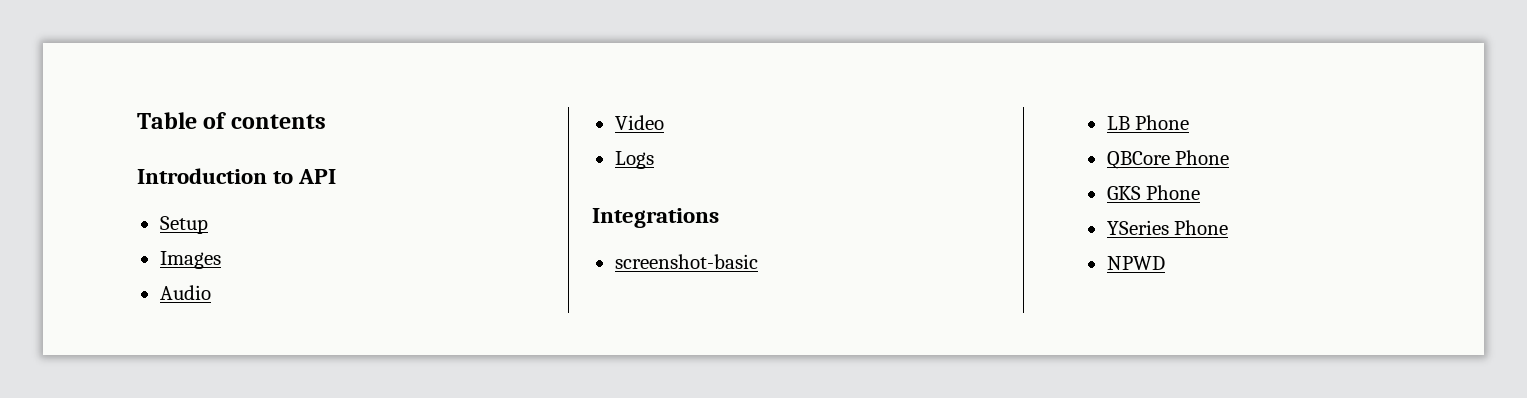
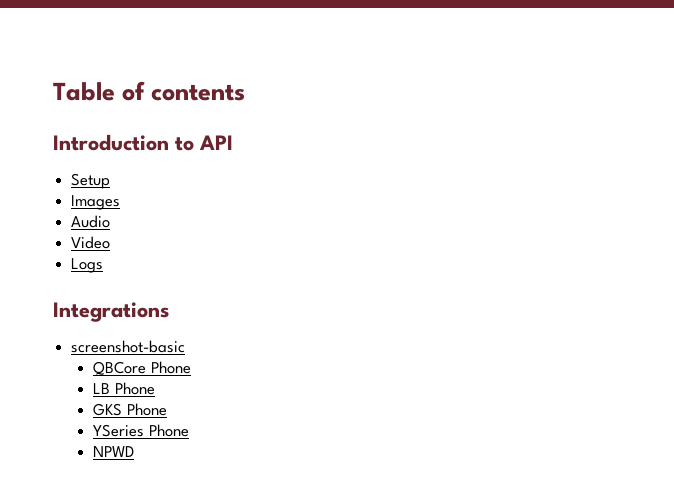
[1106,115,1190,130] [1106,151,1170,169] LB Phone // QBCore -> [93,361,191,375] [93,383,111,394] QBCore Phone // LB

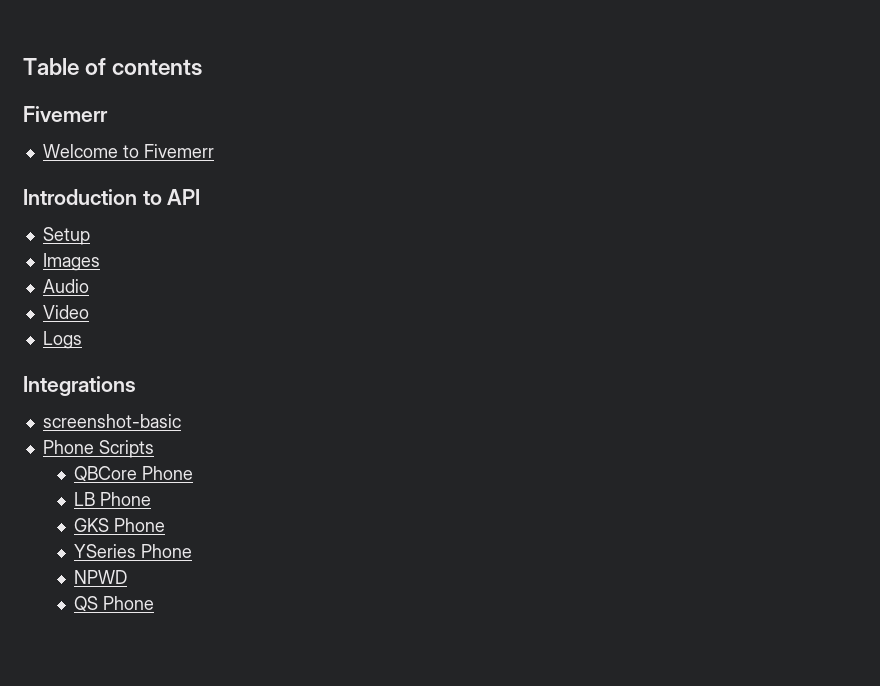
(246, 92) none -> [23,106,108,122] [42,144,214,158] // Fivemerr // Welcome to Fivemerr
(186, 346) none -> [42,440,154,458] // Phone Scripts
(135, 451) none -> [73,596,154,612] // QS Phone

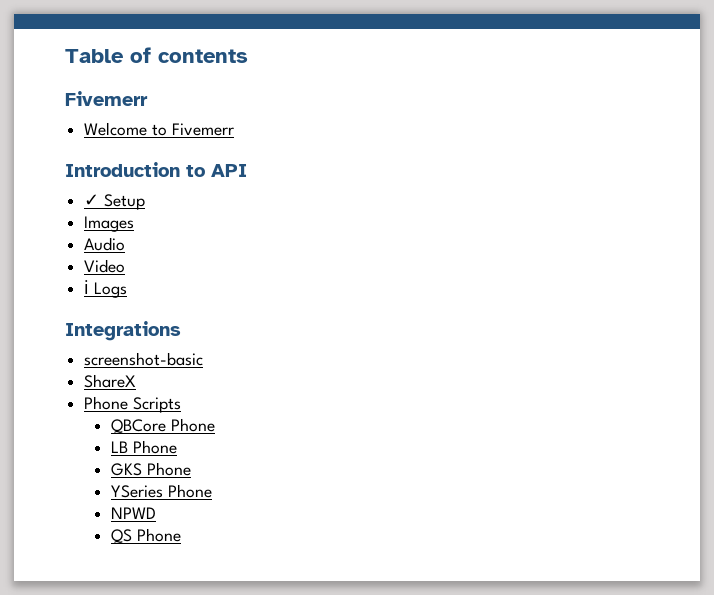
(201, 197) none -> [84,194,100,206] ✓
(89, 312) none -> [84,280,90,294] ℹ
(181, 421) none -> [84,374,137,388] // ShareX

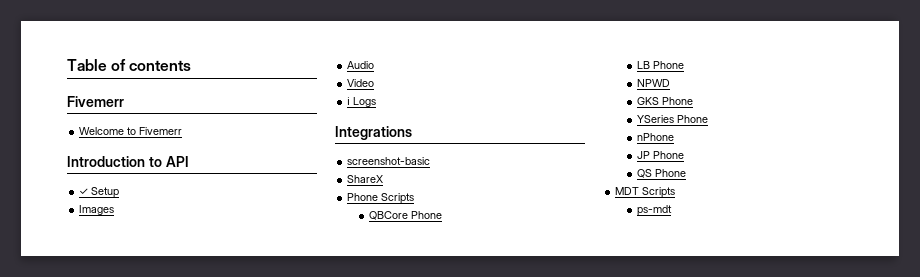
(177, 447) none -> [636,79,670,87] // NPWD
[110,507,156,519] NPWD -> [636,133,674,141] [636,151,684,159] nPhone // JP Phone
(181, 535) none -> [615,187,676,198] [636,205,672,216] // MDT Scripts // ps-mdt

